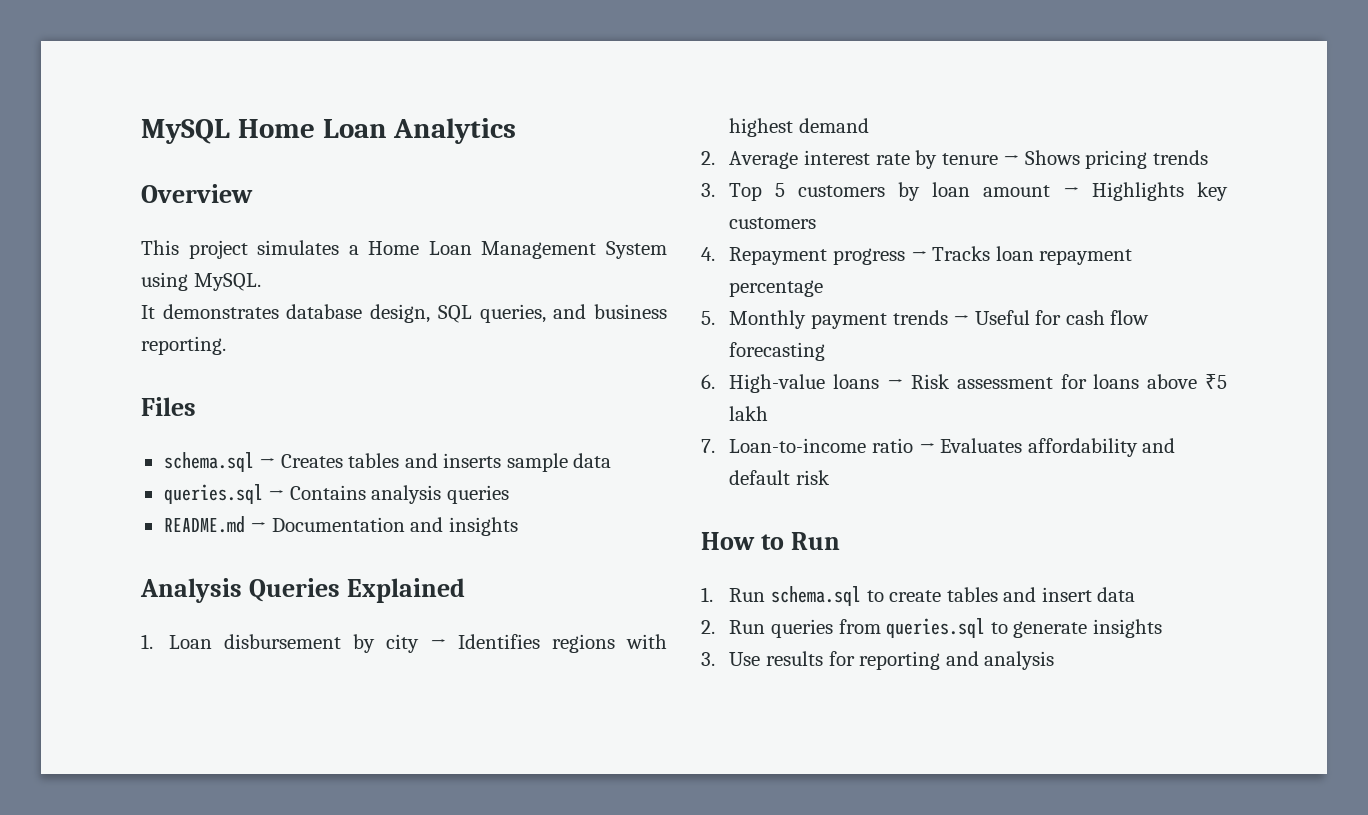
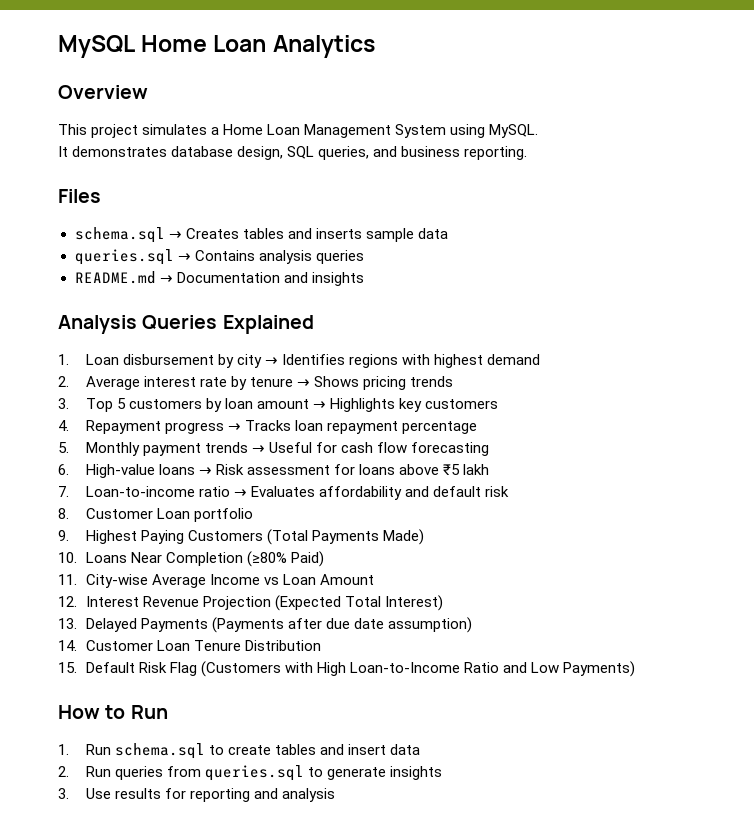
(831, 477) none -> [58,508,253,522] [58,529,425,545] [58,551,324,567] [58,574,375,588] [58,595,444,611] [58,617,473,633] [58,640,321,651] [58,661,636,677] // 8. Customer Loan portfolio // 9. Highest Paying Customers (Total Payments Made) // 10. Loans Near Completion (≥80% Paid) // 11. City-wise Average Income vs Loan Amount // 12. Interest Revenue Projection (Expected Total Interest) // 13. Delayed Payments (Payments after due date assumption) // 14. Customer Loan Tenure Distribution // 15. Default Risk Flag (Customers with High Loan-to-Income Ratio and Low Payments)

